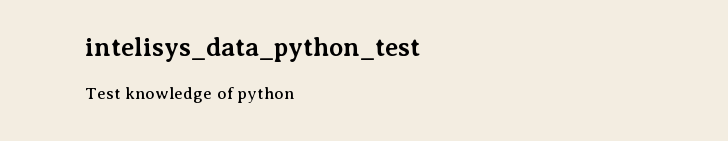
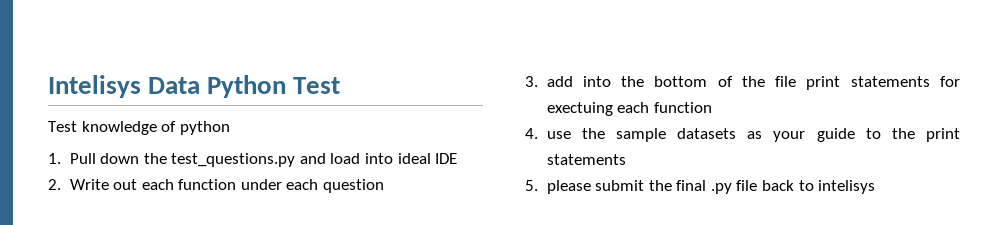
[85,37,420,62] intelisys_data_python_test -> [48,75,341,98] Intelisys Data Python Test
(295, 95) none -> [48,153,458,167] [48,179,385,193] [525,76,960,90] [546,102,712,116] [525,128,960,142] [546,154,626,165] [525,180,876,194] // 1. Pull down the test_questions.py and load into ideal IDE // 2. Write out each function under each question // 3. add into the bottom of the file print statements for exectuing each function // 4. use the sample datasets as your guide to the print statements // 5. please submit the final .py file back to intelisys

